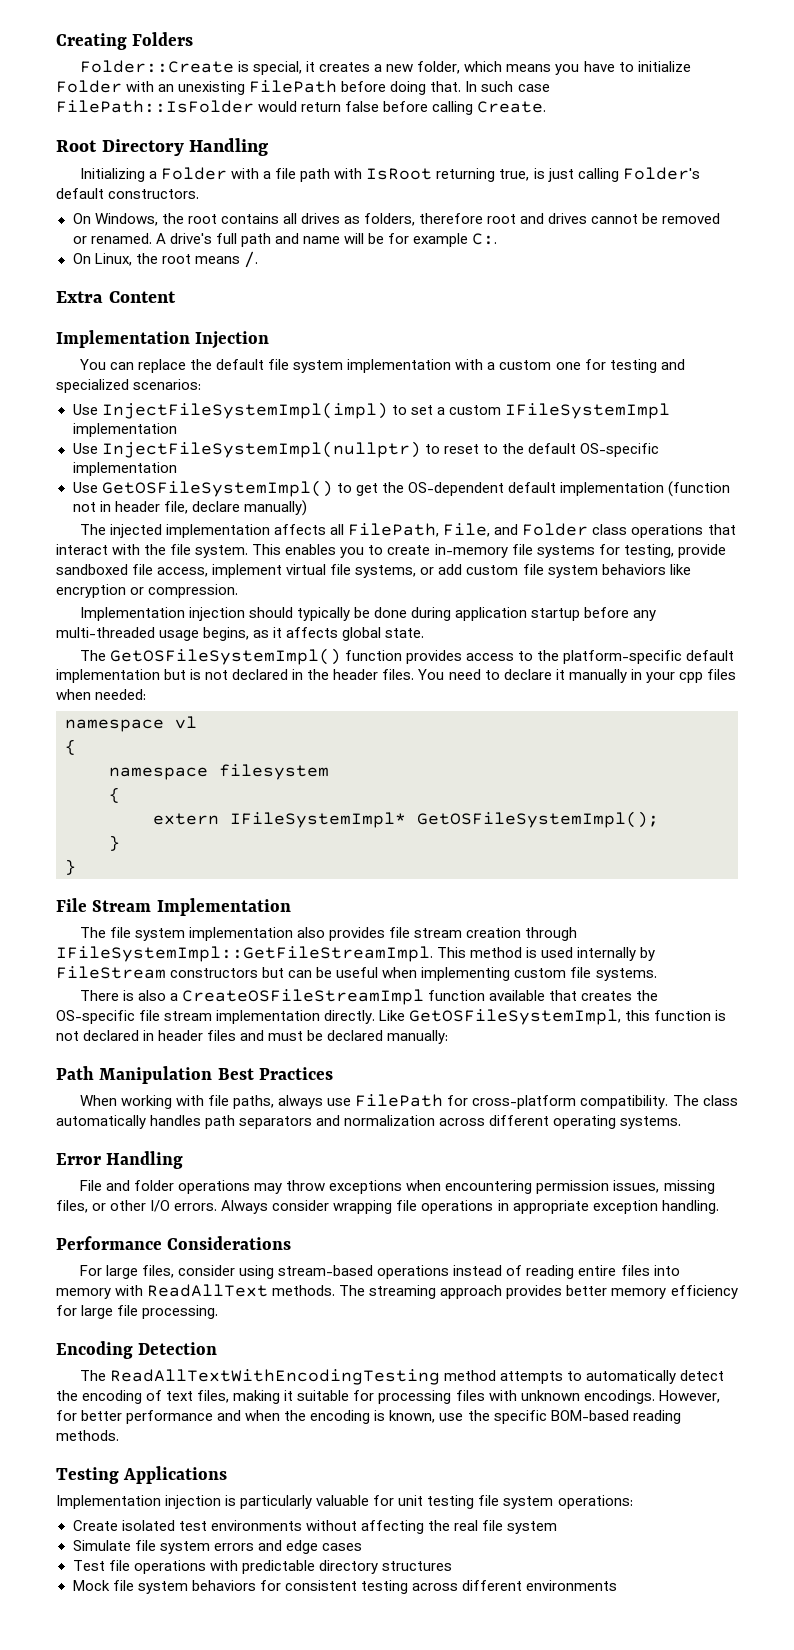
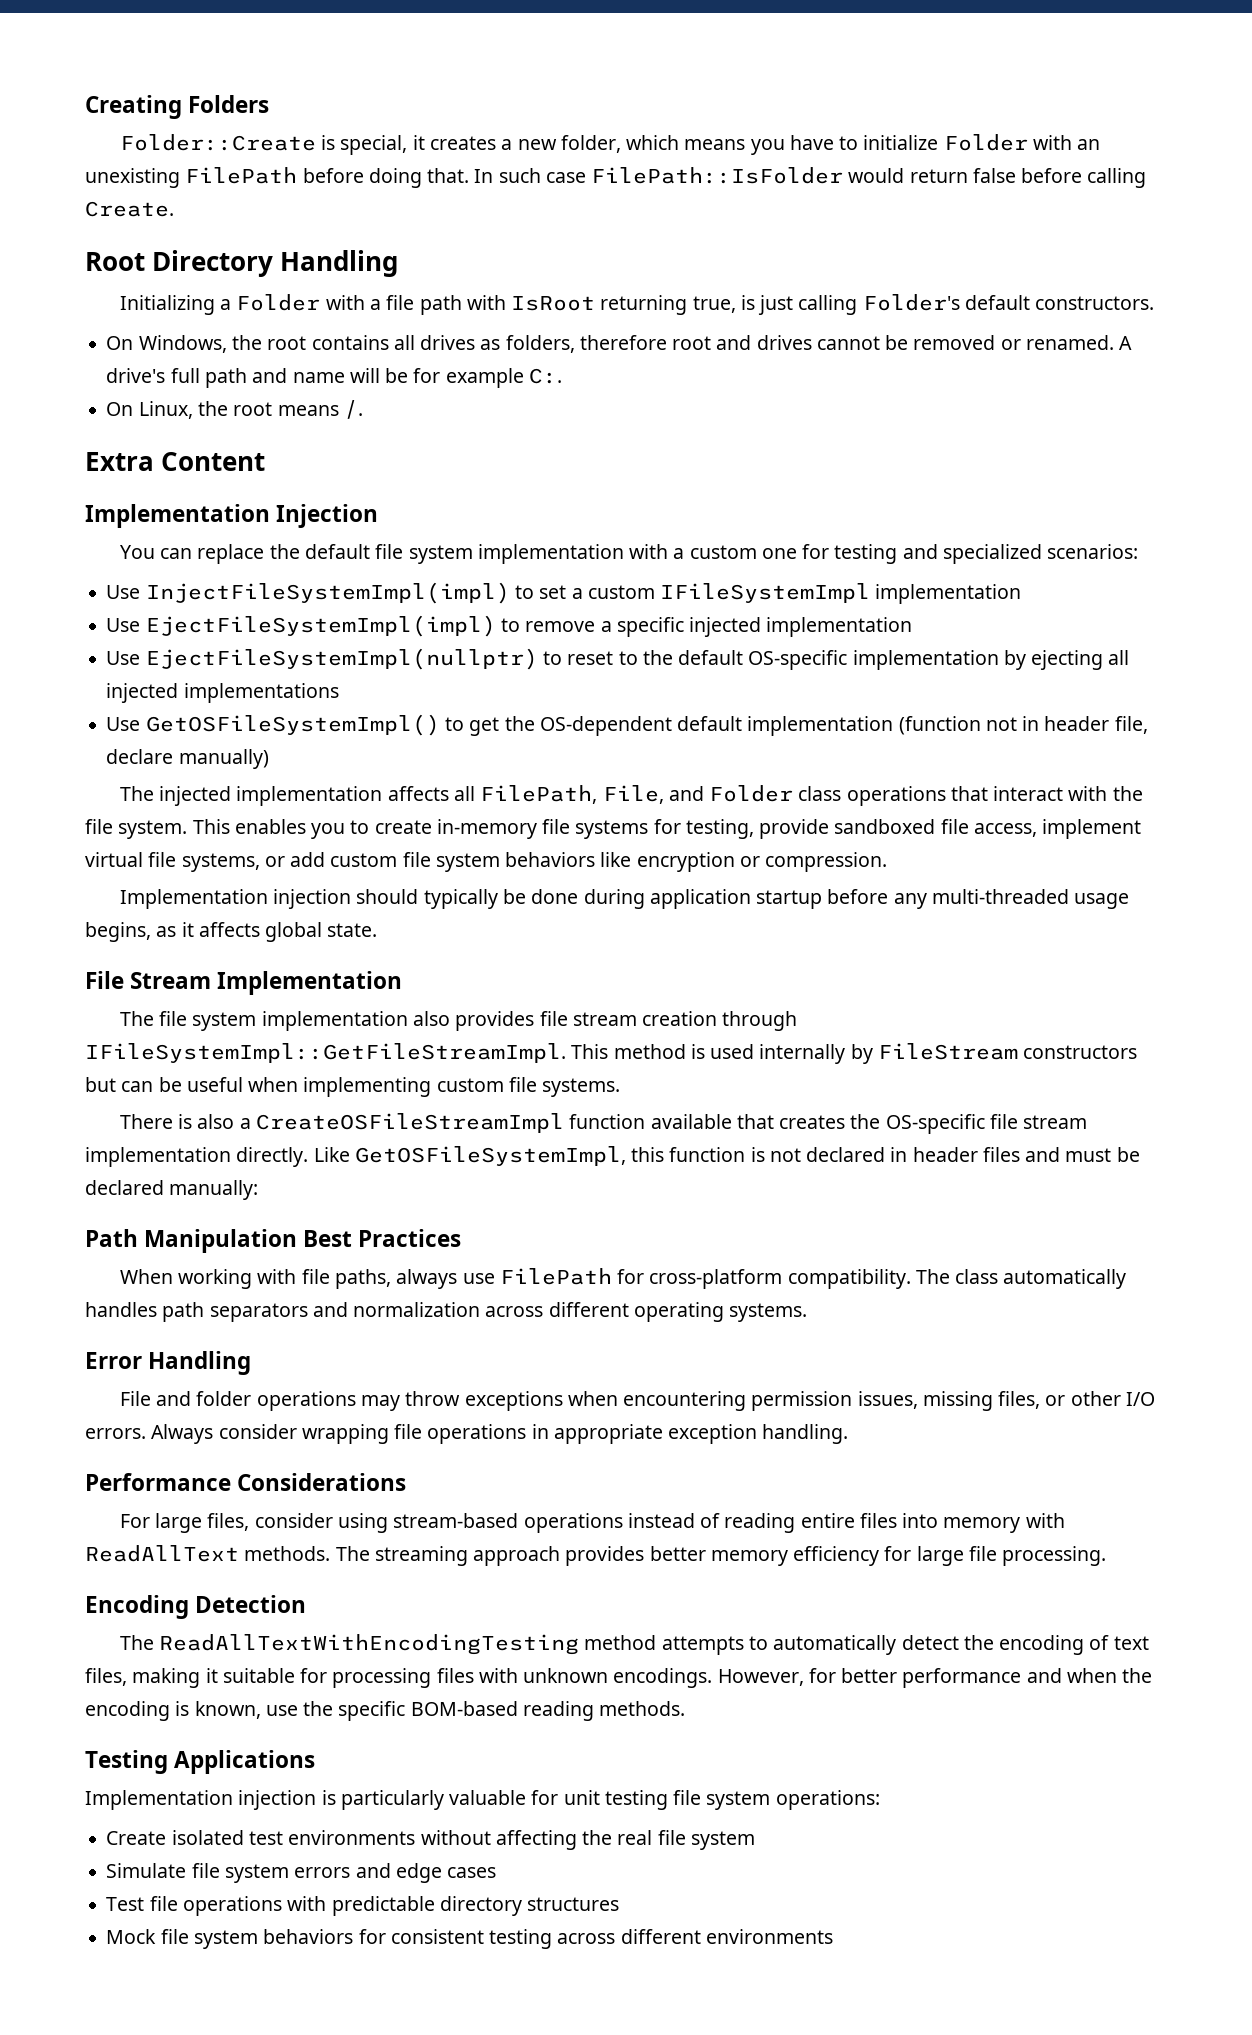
[101,441,421,458] InjectFileSystemImpl(nullptr) -> [145,615,913,637] [106,648,538,670] EjectFileSystemImpl(impl) to remove a specific injected implementation // Use EjectFileSystemImpl(nullptr)
(177, 469) none -> [1003,650,1130,670] [106,683,339,703] by ejecting all injected implementations
[79,648,735,665] [56,669,736,683] [56,689,147,700] [65,716,197,732] [65,739,76,755] [109,764,329,780] [109,787,120,803] [153,811,659,828] [109,835,120,851] [65,859,76,875] // The GetOSFileSystemImpl() function provides access to the platform-specific default implementation but is not declared in the header files. You need to declare it manually in your cpp files when needed: // namespace vl // { // namespace filesystem // { // extern IFileSystemImpl* GetOSFileSystemImpl(); // } // } -> (378, 930) none

